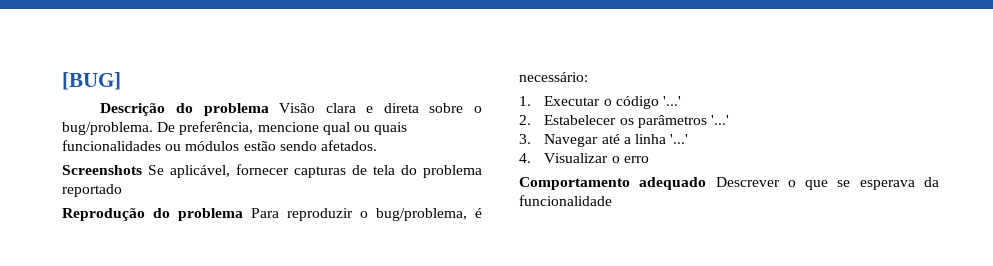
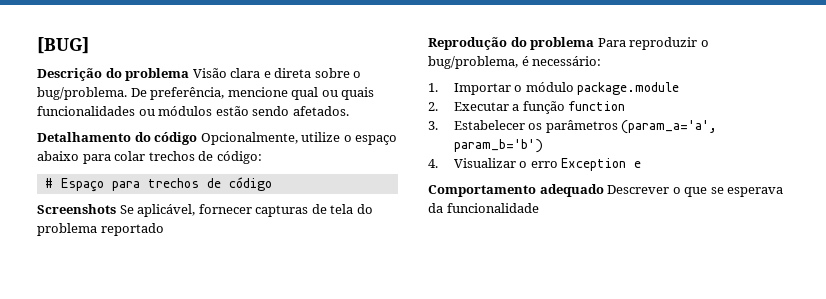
(377, 145) none -> [37,132,398,145] [37,151,262,164] [44,177,272,192] // Detalhamento do código Opcionalmente, utilize o espaço abaixo para colar trechos de código: // # Espaço para trechos de código
[544,96,681,109] [519,115,729,128] [519,134,689,147] Executar o código '...' // 2. Estabelecer os parâmetros '...' // 3. Navegar até a linha '...' -> [453,82,680,95] [428,101,626,114] [428,120,718,134] [453,139,543,153] Importar o módulo package.module // 2. Executar a função function // 3. Estabelecer os parâmetros (param_a='a', param_b='b')
(649, 159) none -> [561,158,642,171] Exception e

